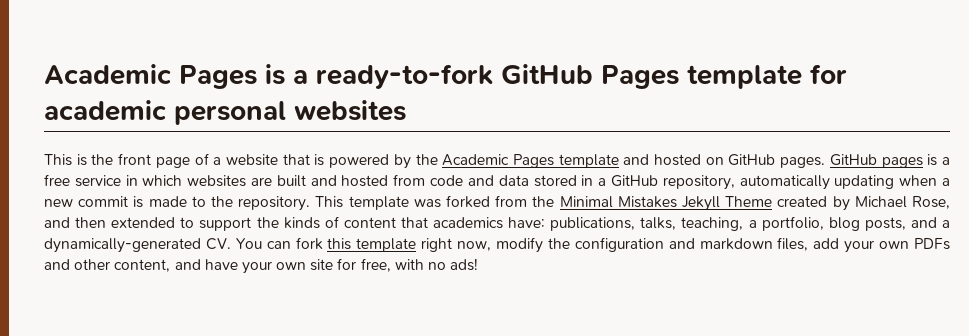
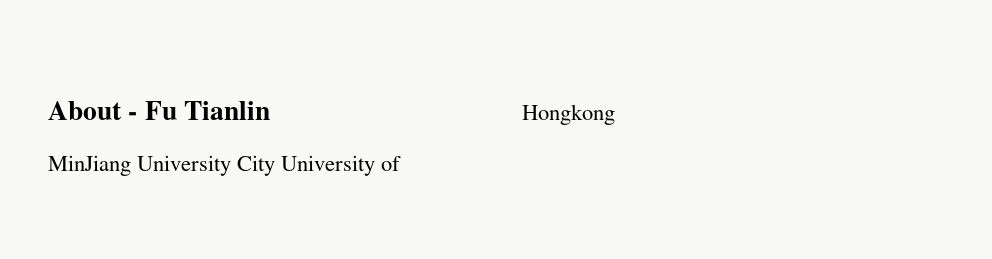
[44,64,847,89] [44,100,406,125] [44,153,951,169] [44,174,951,190] [44,195,951,211] [44,216,951,231] [44,237,951,253] [44,258,479,274] Academic Pages is a ready-to-fork GitHub Pages template for academic personal websites // This is the front page of a website that is powered by the Academic Pages template and hosted on GitHub pages. GitHub pages is a free service in which websites are built and hosted from code and data stored in a GitHub repository, automatically updating when a new commit is made to the repository. This template was forked from the Minimal Mistakes Jekyll Theme created by Michael Rose, and then extended to support the kinds of content that academics have: publications, talks, teaching, a portfolio, blog posts, and a dynamically-generated CV. You can fork this template right now, modify the configuration and markdown files, add your own PDFs and other content, and have your own site for free, with no ads! -> [48,101,271,120] [48,155,402,176] [522,104,615,125] About - Fu Tianlin // MinJiang University City University of Hongkong

